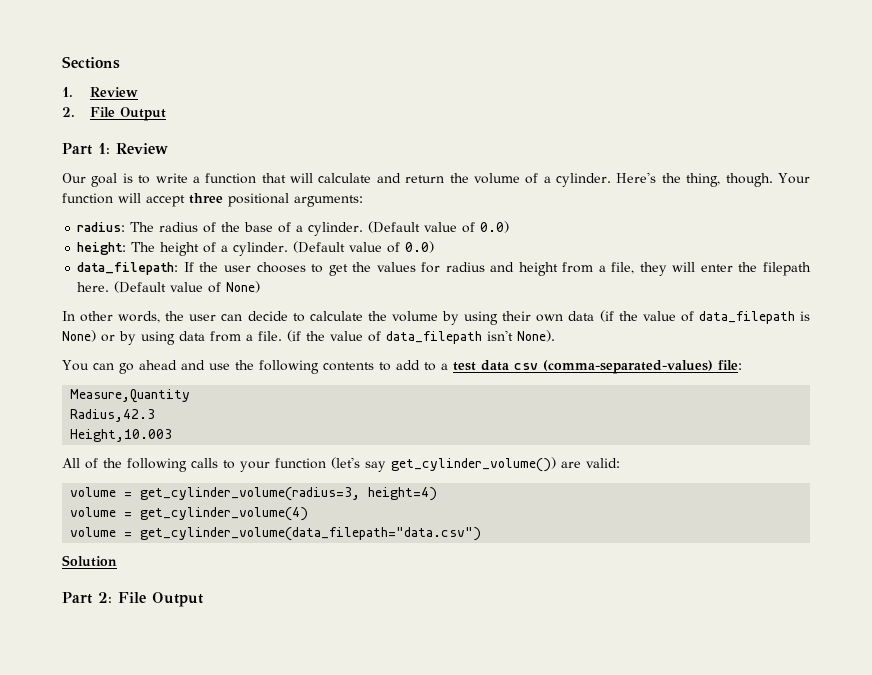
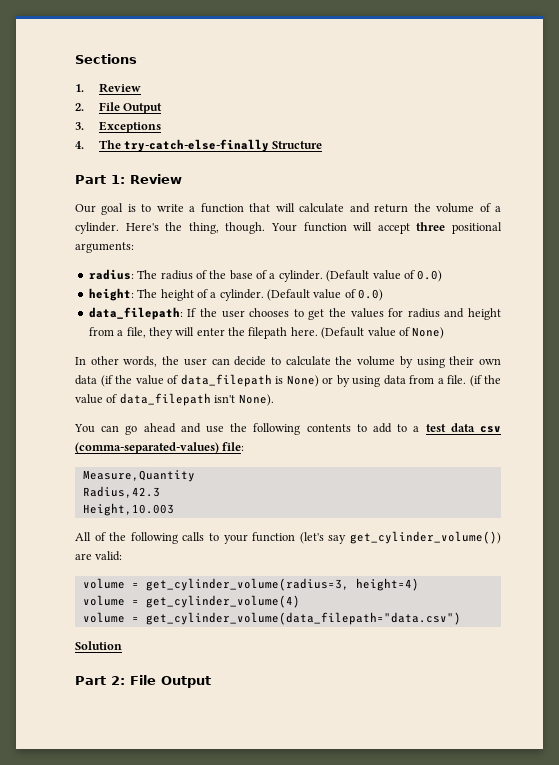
(166, 114) none -> [75,121,161,133] [75,139,323,152] // 3. Exceptions // 4. The try-catch-else-finally Structure

